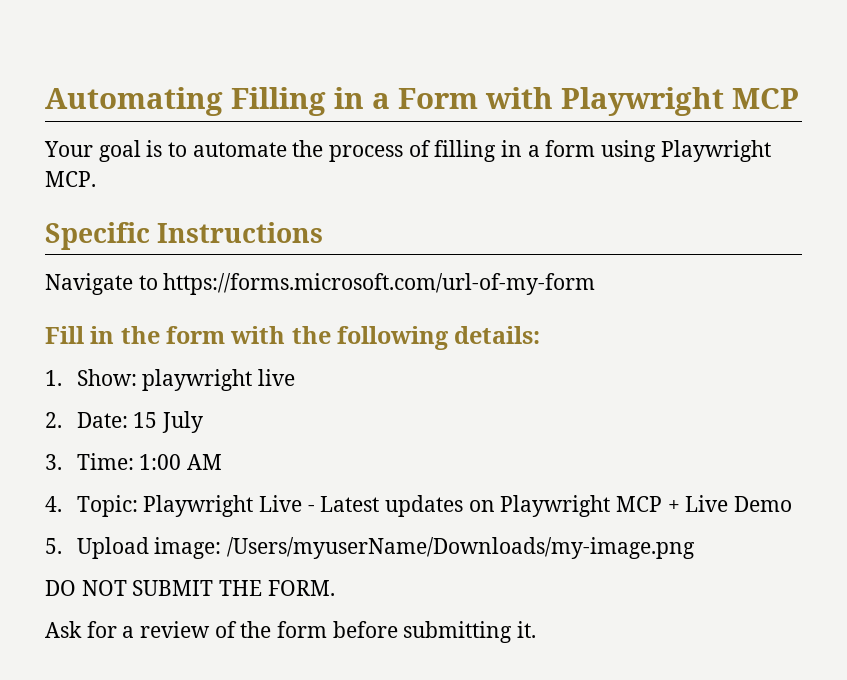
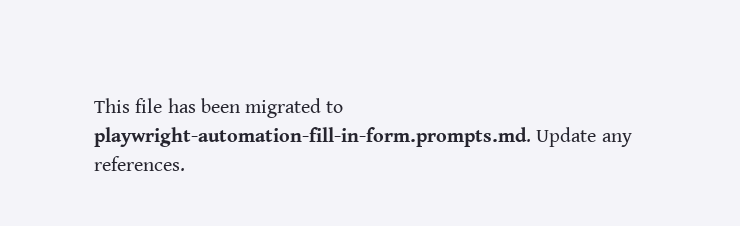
[45,87,799,116] [44,140,771,162] [45,171,96,187] [45,222,324,250] [45,273,596,295] [45,326,541,350] [45,369,295,391] [45,411,203,433] [45,453,222,470] [45,495,792,517] [45,537,695,559] [45,580,335,596] [45,621,537,643] Automating Filling in a Form with Playwright MCP // Your goal is to automate the process of filling in a form using Playwright MCP. // Specific Instructions // Navigate to https://forms.microsoft.com/url-of-my-form // Fill in the form with the following details: // 1. Show: playwright live // 2. Date: 15 July // 3. Time: 1:00 AM // 4. Topic: Playwright Live - Latest updates on Playwright MCP + Live Demo // 5. Upload image: /Users/myuserName/Downloads/my-image.png // DO NOT SUBMIT THE FORM. // Ask for a review of the form before submitting it. -> [94,98,344,118] [94,127,632,147] [94,156,185,171] This file has been migrated to playwright-automation-fill-in-form.prompts.md. Update any references.

